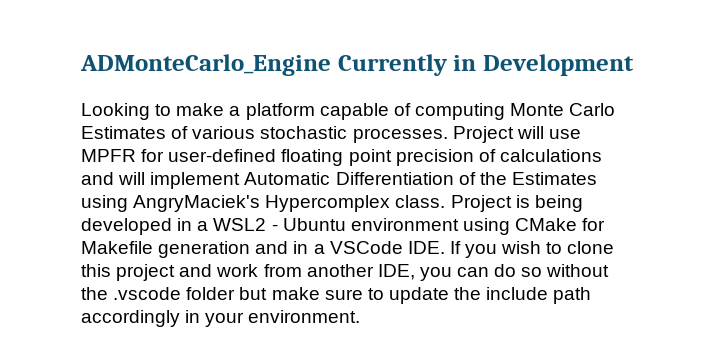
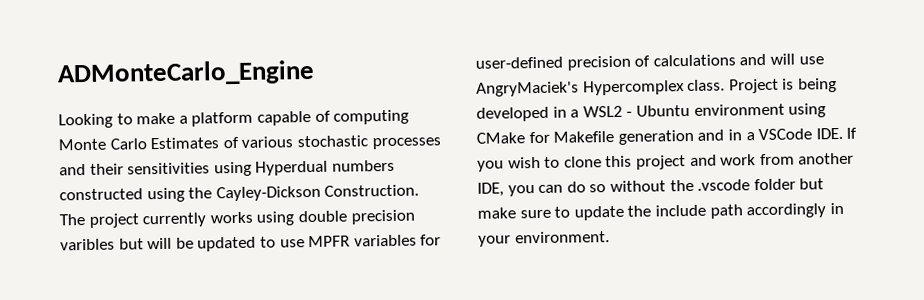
[337,54,634,76] Currently in Development -> (315, 73) none
[352,126,544,143] processes. Project will -> [371,137,441,150] [59,159,395,177] [59,184,420,203] [59,209,415,228] [60,236,276,252] processes and their sensitivities using Hyperdual numbers constructed using the Cayley-Dickson Construction. The project currently works using double precision varibles but will be updated to
(136, 155) none -> [353,234,417,247] variables
[281,149,392,166] floating point -> (563, 62) none
[150,172,597,189] [81,195,128,212] implement Automatic Differentiation of the Estimates using -> [798,56,824,65] use

